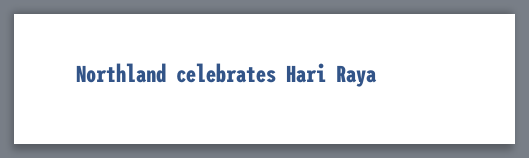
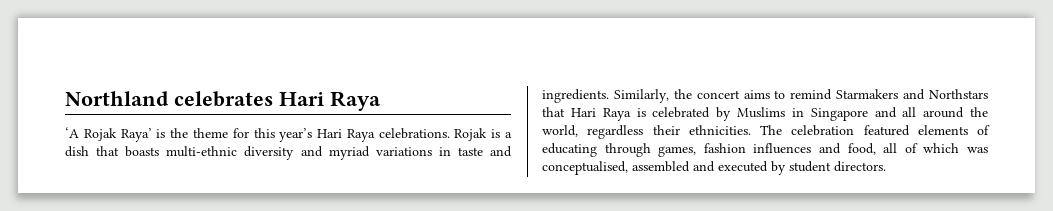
(377, 76) none -> [65,127,512,142] [65,146,513,160] [542,89,988,103] [542,107,988,121] [542,125,990,139] [542,143,989,157] [542,161,886,175] // ‘A Rojak Raya’ is the theme for this year’s Hari Raya celebrations. Rojak is a dish that boasts multi-ethnic diversity and myriad variations in taste and ingredients. Similarly, the concert aims to remind Starmakers and Northstars that Hari Raya is celebrated by Muslims in Singapore and all around the world, regardless their ethnicities. The celebration featured elements of educating through games, fashion influences and food, all of which was conceptualised, assembled and executed by student directors.

